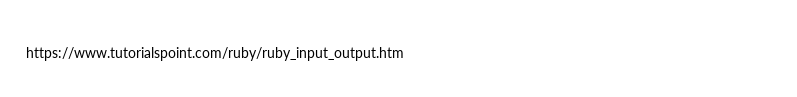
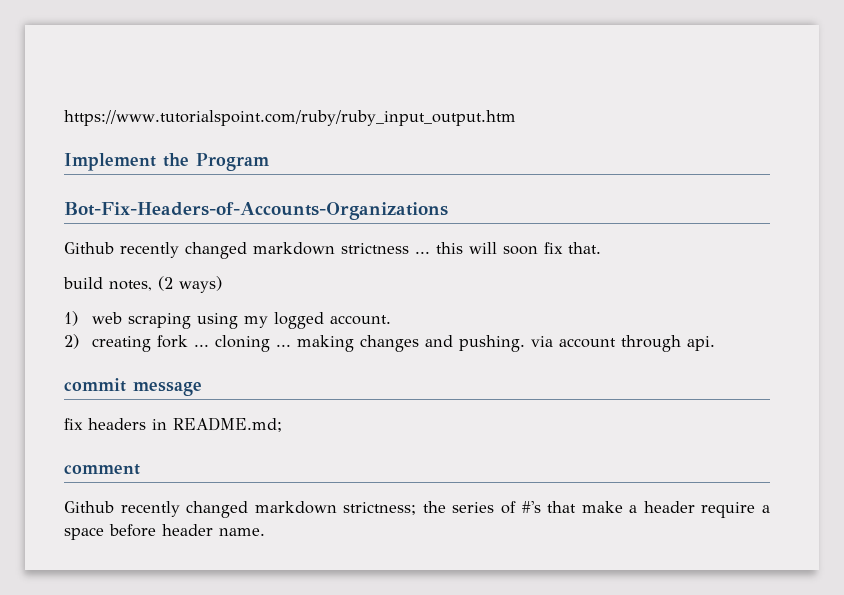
(404, 54) none -> [64,153,269,171] [64,202,448,220] [64,242,601,259] [63,276,222,293] [64,311,391,329] [64,334,715,352] [64,378,202,396] [64,417,282,432] [64,464,140,475] [64,501,770,518] [64,524,265,540] // Implement the Program // Bot-Fix-Headers-of-Accounts-Organizations // Github recently changed markdown strictness ... this will soon fix that. // build notes, (2 ways) // 1) web scraping using my logged account. // 2) creating fork ... cloning ... making changes and pushing. via account through api. // commit message // fix headers in README.md; // comment // Github recently changed markdown strictness; the series of #'s that make a header require a space before header name.

